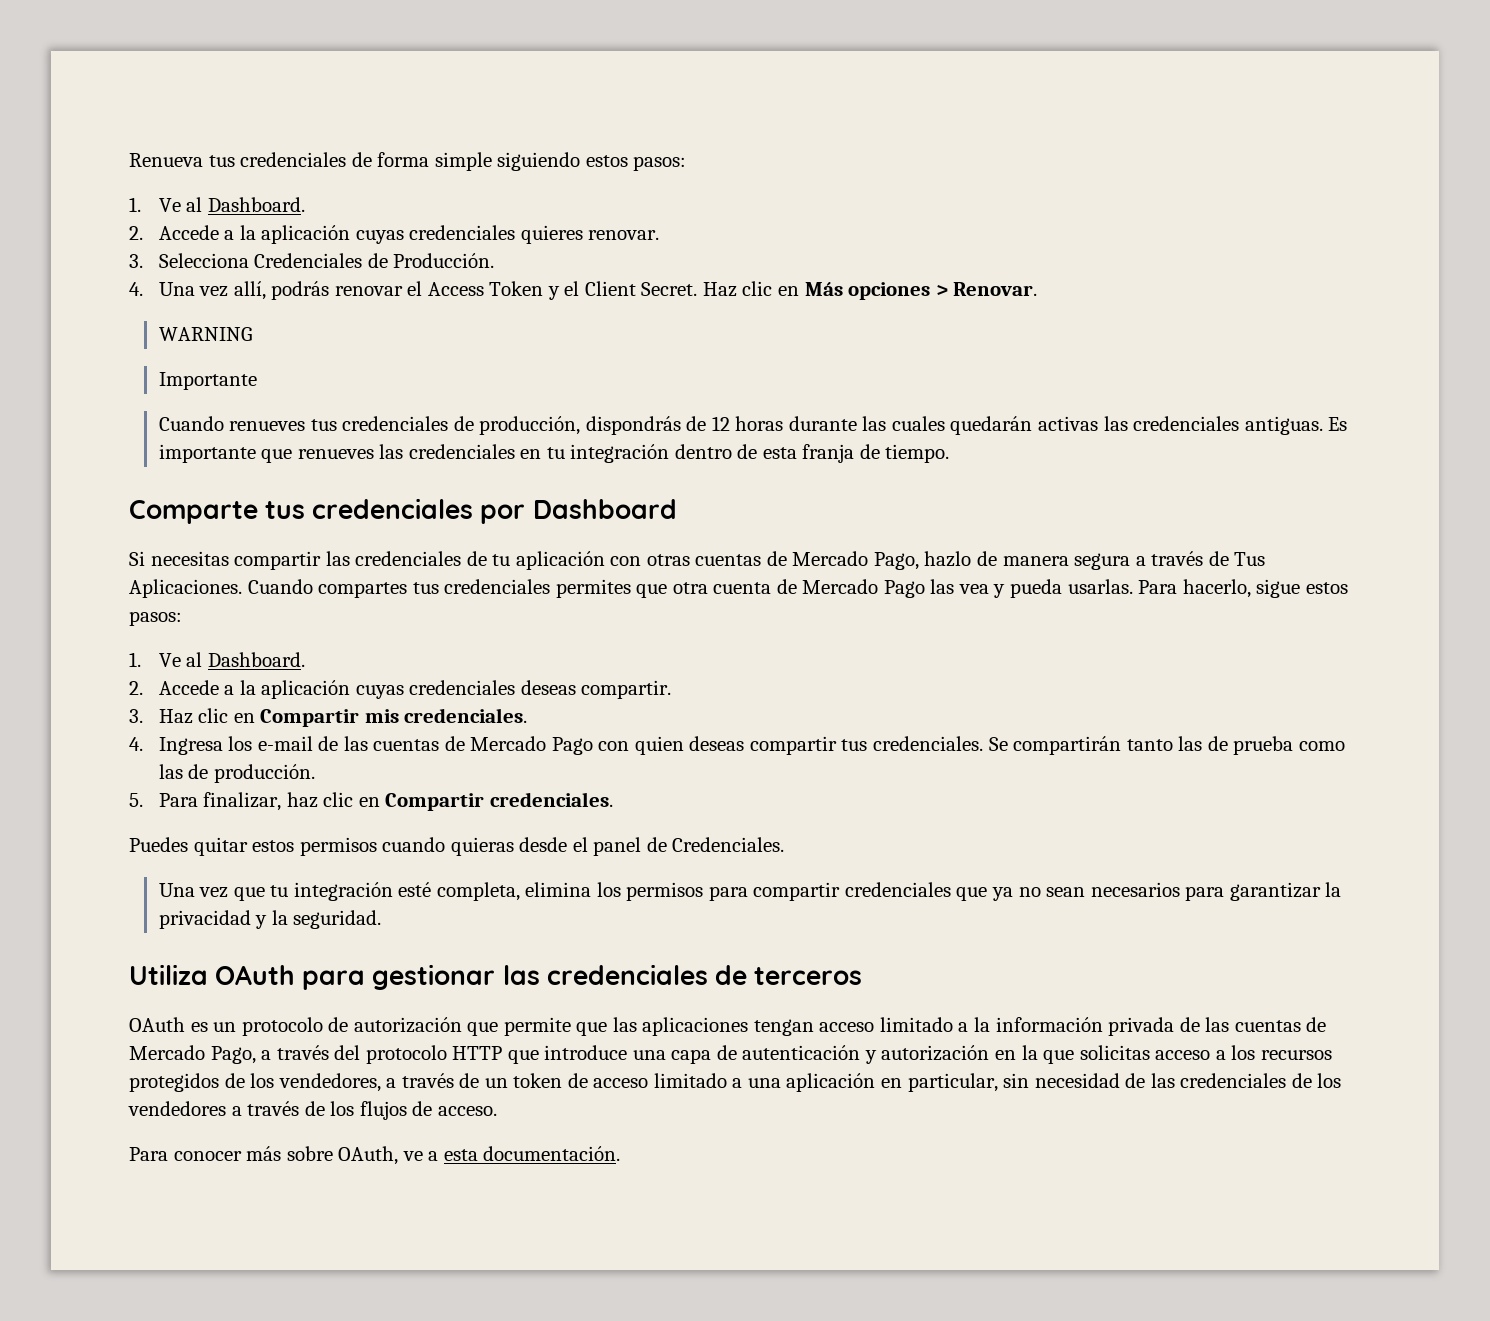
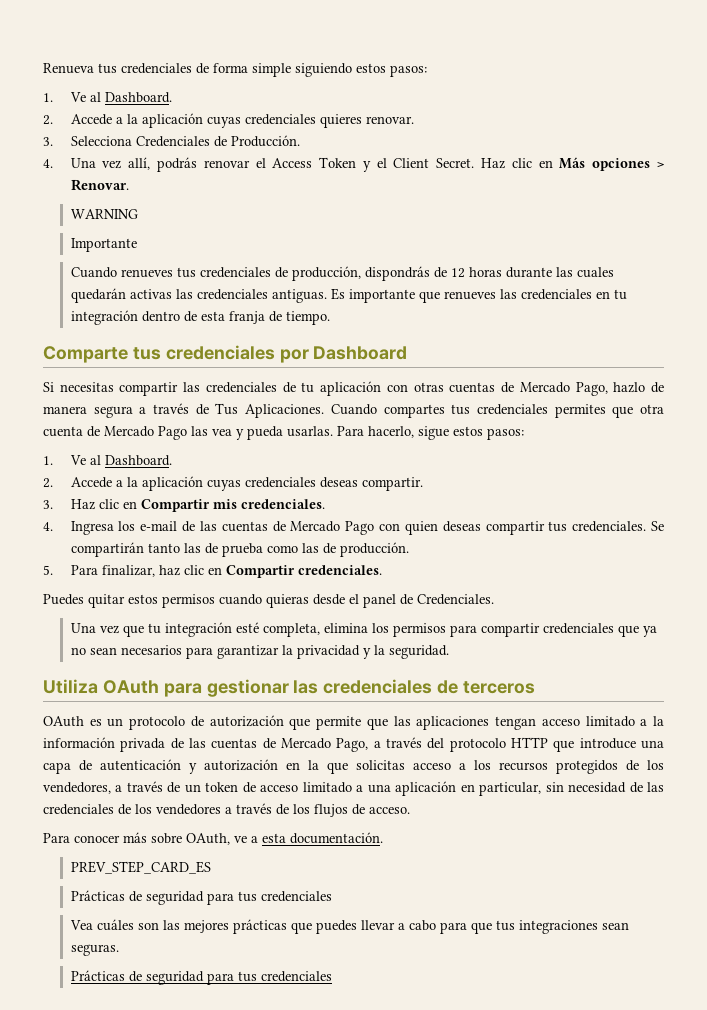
(621, 1153) none -> [70,861,211,874] [70,890,332,905] [69,919,629,934] [70,944,119,956] [70,970,332,985] // PREV_STEP_CARD_ES // Prácticas de seguridad para tus credenciales // Vea cuáles son las mejores prácticas que puedes llevar a cabo para que tus integraciones sean seguras. // Prácticas de seguridad para tus credenciales

